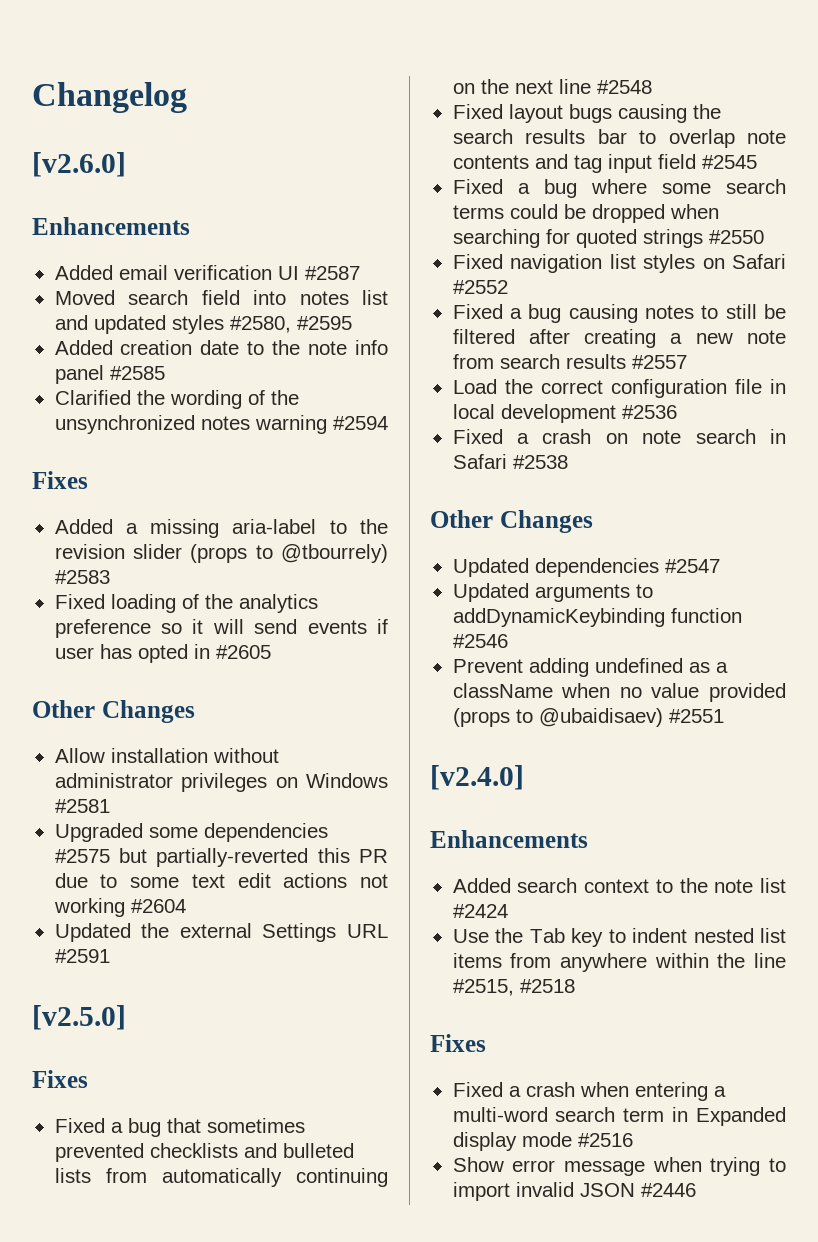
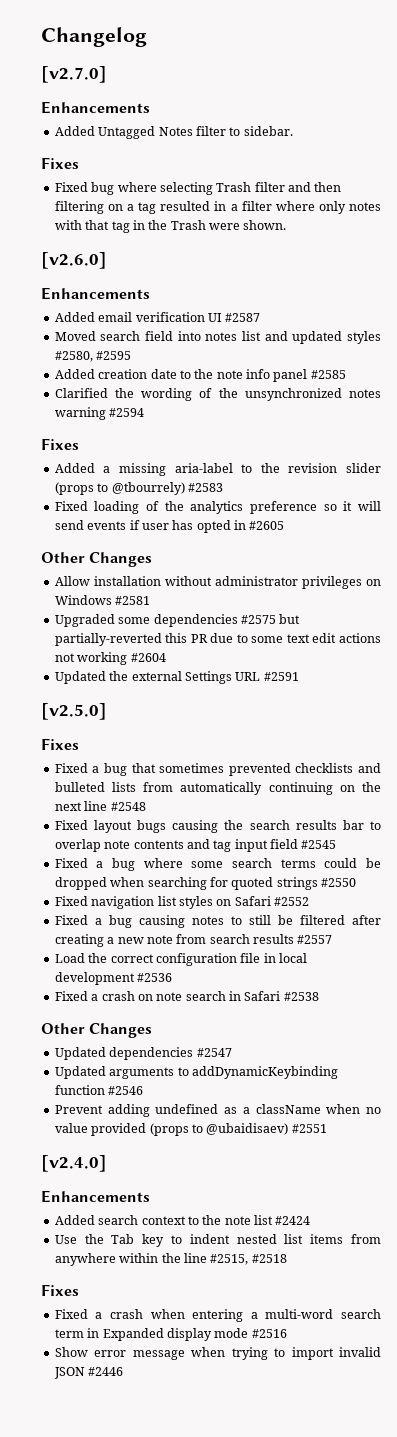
(187, 97) none -> [41,66,107,83] [41,101,150,114] [54,126,293,139] [41,157,79,169] [54,182,342,195] [54,201,381,214] [54,220,287,233] // [v2.7.0] // Enhancements // Added Untagged Notes filter to sidebar. // Fixes // Fixed bug where selecting Trash filter and then filtering on a tag resulted in a filter where only notes with that tag in the Trash were shown.

